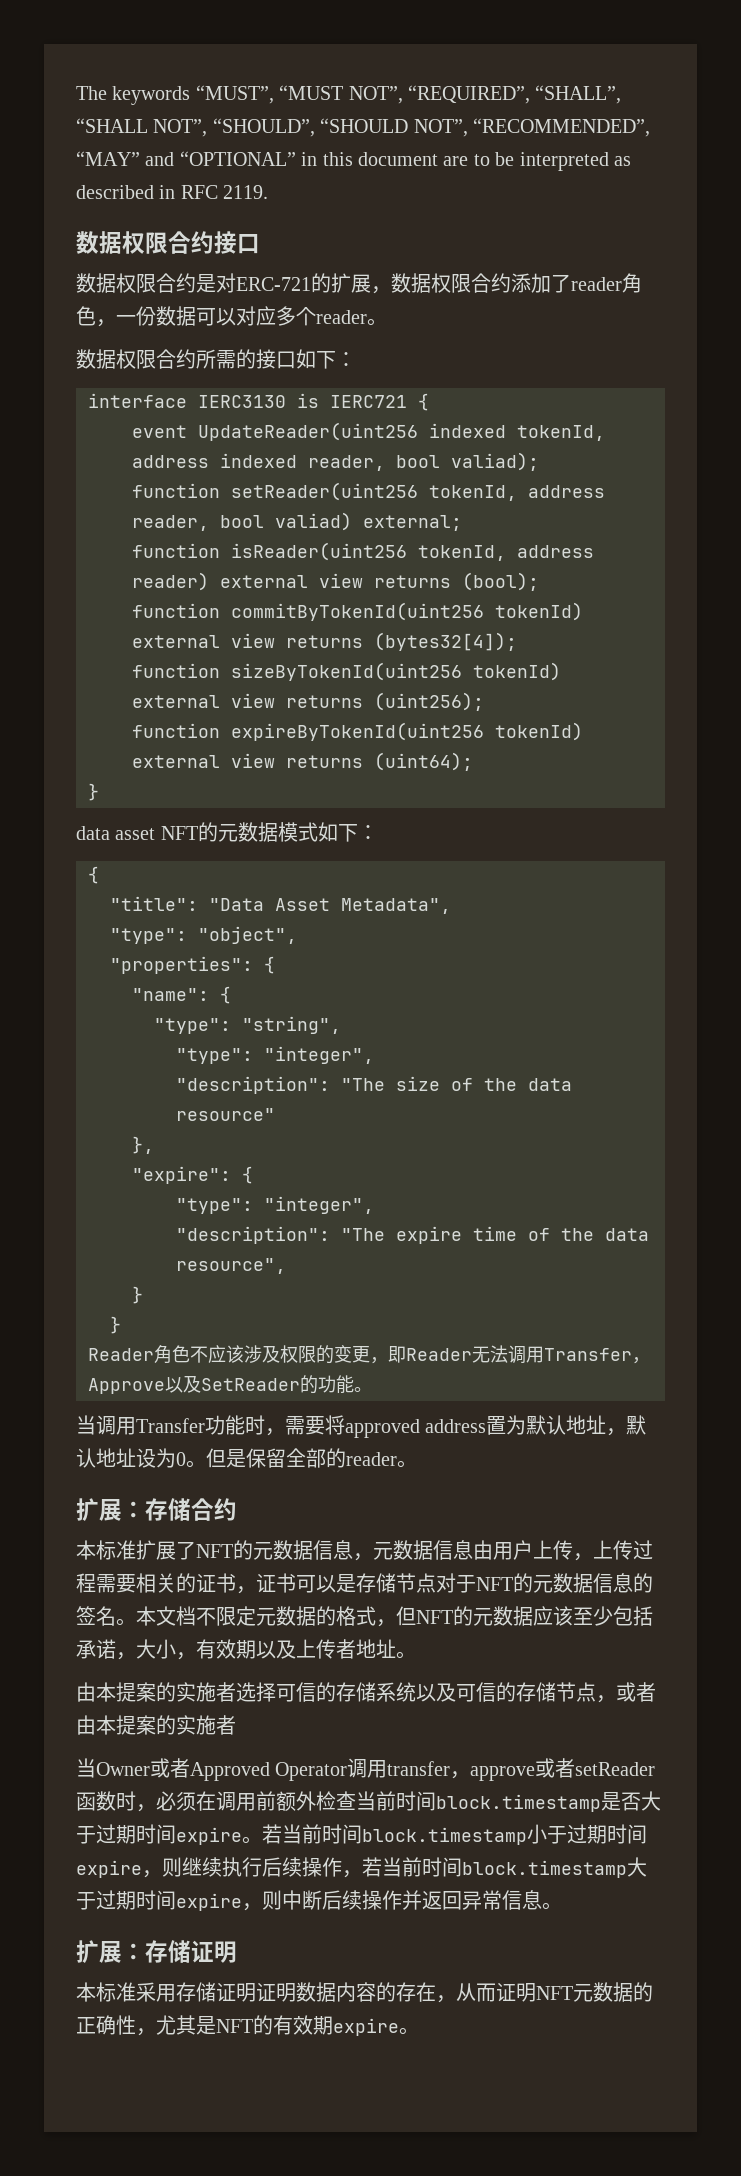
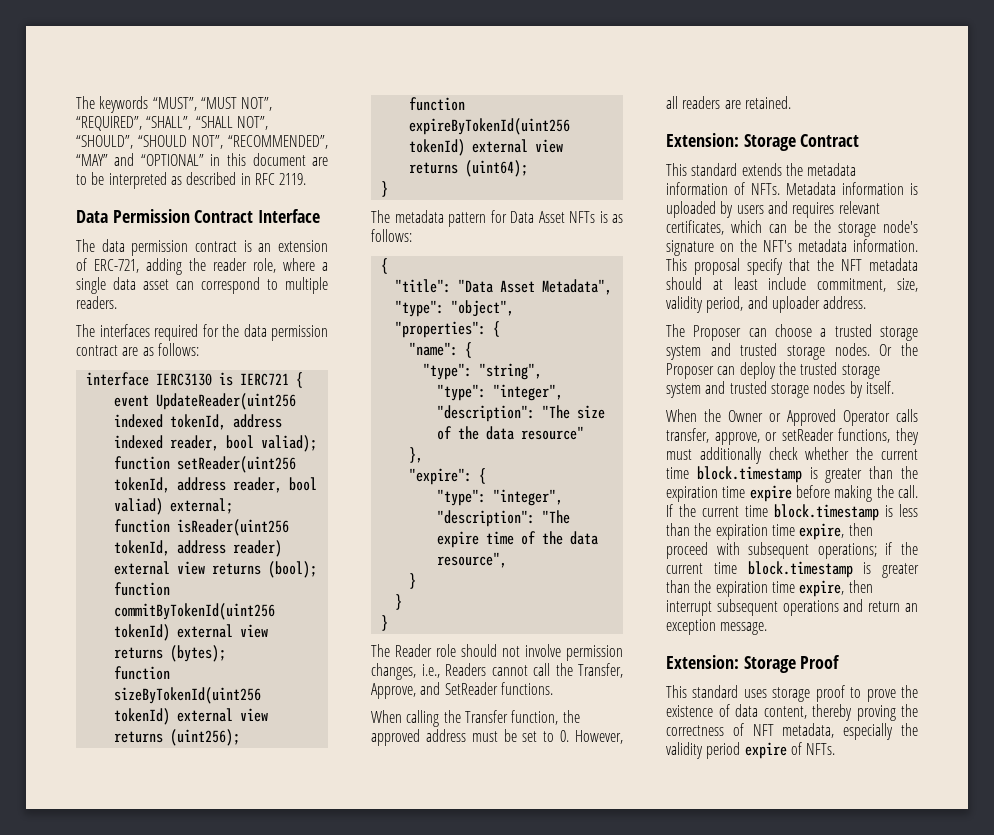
[76,231,260,254] [76,273,642,294] [76,306,387,327] [76,349,356,369] 数据权限合约接口 // 数据权限合约是对ERC-721的扩展，数据权限合约添加了reader角色，一份数据可以对应多个reader。 // 数据权限合约所需的接口如下： -> [76,209,321,223] [76,239,328,256] [76,258,328,275] [76,277,328,294] [76,296,117,309] [76,324,328,341] [76,343,199,356] Data Permission Contract Interface // The data permission contract is an extension of ERC-721, adding the reader role, where a single data asset can correspond to multiple readers. // The interfaces required for the data permission contract are as follows:
[374,632,517,651] (bytes32[4]); -> [169,645,226,662] (bytes);
[76,822,378,842] data asset NFT的元数据模式如下： -> [371,210,623,227] [371,229,412,242] The metadata pattern for Data Asset NFTs is as follows:
[88,1345,650,1364] [88,1375,372,1394] [76,1415,647,1438] [76,1448,417,1468] [76,1498,237,1521] [76,1540,653,1561] [76,1573,653,1594] [76,1606,653,1627] [76,1639,416,1660] [76,1682,656,1703] [76,1715,236,1735] [76,1758,656,1781] [76,1791,661,1812] [76,1824,647,1845] [76,1857,647,1878] [76,1890,562,1911] [76,1940,237,1963] [76,1982,653,2003] [76,2015,419,2036] Reader角色不应该涉及权限的变更，即Reader无法调用Transfer，Approve以及SetReader的功能。 // 当调用Transfer功能时，需要将approved address置为默认地址，默认地址设为0。但是保留全部的reader。 // 扩展：存储合约 // 本标准扩展了NFT的元数据信息，元数据信息由用户上传，上传过程需要相关的证书，证书可以是存储节点对于NFT的元数据信息的签名。本文档不限定元数据的格式，但NFT的元数据应该至少包括承诺，大小，有效期以及上传者地址。 // 由本提案的实施者选择可信的存储系统以及可信的存储节点，或者由本提案的实施者 // 当Owner或者Approved Operator调用transfer，approve或者setReader函数时，必须在调用前额外检查当前时间block.timestamp是否大于过期时间expire。若当前时间block.timestamp小于过期时间expire，则继续执行后续操作，若当前时间block.timestamp大于过期时间expire，则中断后续操作并返回异常信息。 // 扩展：存储证明 // 本标准采用存储证明证明数据内容的存在，从而证明NFT元数据的正确性，尤其是NFT的有效期expire。 -> [380,615,388,631] [371,644,623,661] [371,663,624,680] [371,682,553,699] [371,710,580,727] [371,729,623,746] [666,96,791,109] [666,133,860,151] [666,163,857,176] [666,182,918,195] [666,201,880,218] [666,220,918,237] [666,239,918,256] [666,258,918,275] [666,277,918,292] [666,296,867,313] [666,324,918,341] [666,343,918,360] [666,362,880,379] [666,381,894,398] [666,409,918,426] [666,428,919,445] [666,447,918,464] [666,466,918,483] [666,485,918,502] [666,504,918,521] [666,523,873,540] [666,542,918,559] [666,561,919,578] [666,580,873,597] [666,599,918,616] [666,619,768,635] [666,655,841,673] [666,685,918,702] [666,704,918,721] [666,723,918,740] [666,742,836,759] } // The Reader role should not involve permission changes, i.e., Readers cannot call the Transfer, Approve, and SetReader functions. // When calling the Transfer function, the approved address must be set to 0. However, all readers are retained. // Extension: Storage Contract // This standard extends the metadata information of NFTs. Metadata information is uploaded by users and requires relevant certificates, which can be the storage node's signature on the NFT's metadata information. This proposal specify that the NFT metadata should at least include commitment, size, validity period, and uploader address. // The Proposer can choose a trusted storage system and trusted storage nodes. Or the Proposer can deploy the trusted storage system and trusted storage nodes by itself. // When the Owner or Approved Operator calls transfer, approve, or setReader functions, they must additionally check whether the current time block.timestamp is greater than the expiration time expire before making the call. If the current time block.timestamp is less than the expiration time expire, then proceed with subsequent operations; if the current time block.timestamp is greater than the expiration time expire, then interrupt subsequent operations and return an exception message. // Extension: Storage Proof // This standard uses storage proof to prove the existence of data content, thereby proving the correctness of NFT metadata, especially the validity period expire of NFTs.

